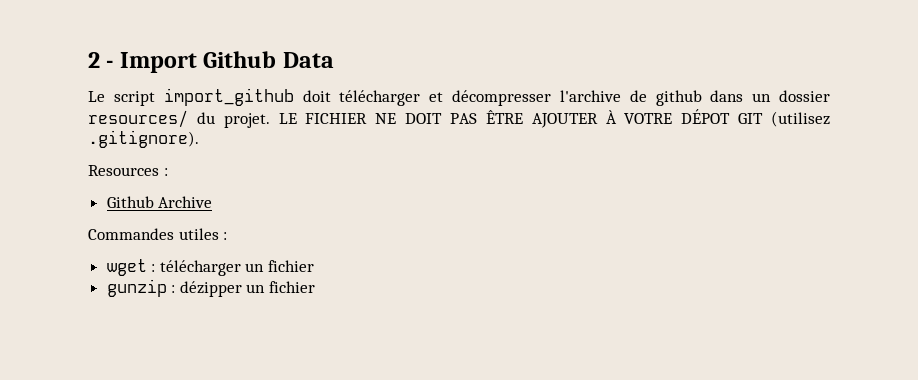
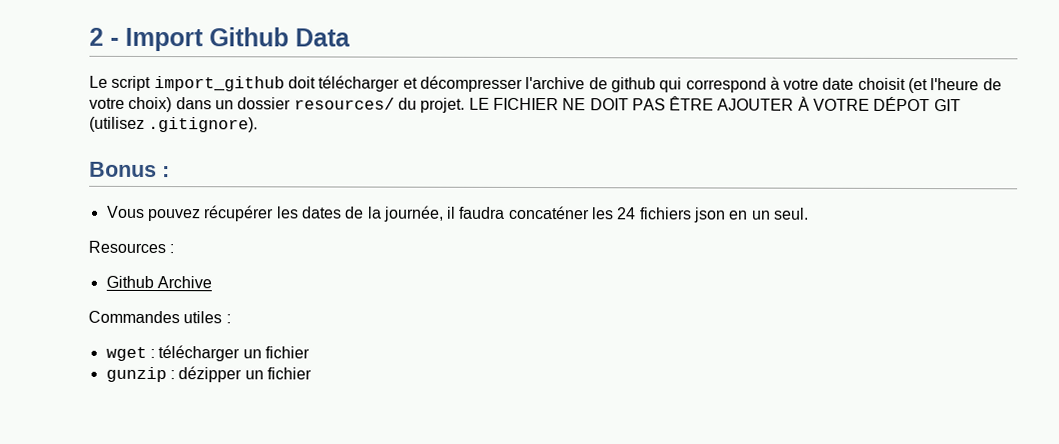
(702, 98) none -> [659,76,1002,94] [89,96,173,113] qui correspond à votre date choisit (et l'heure de votre choix)
(199, 139) none -> [89,161,170,178] [106,205,810,223] // Bonus : // Vous pouvez récupérer les dates de la journée, il faudra concaténer les 24 fichiers json en un seul.

